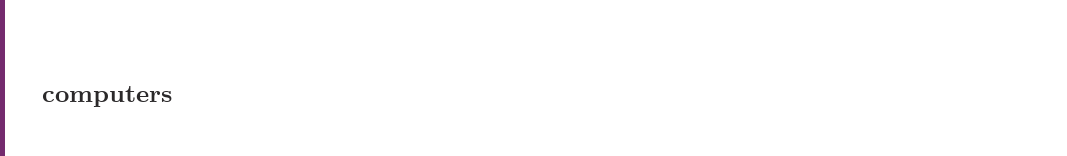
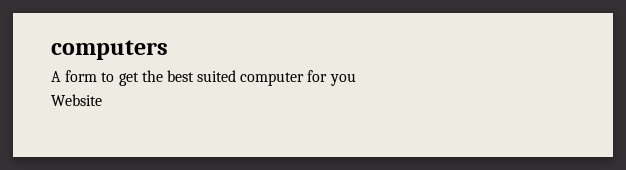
(172, 96) none -> [51,70,356,86] [51,94,102,106] // A form to get the best suited computer for you // Website

